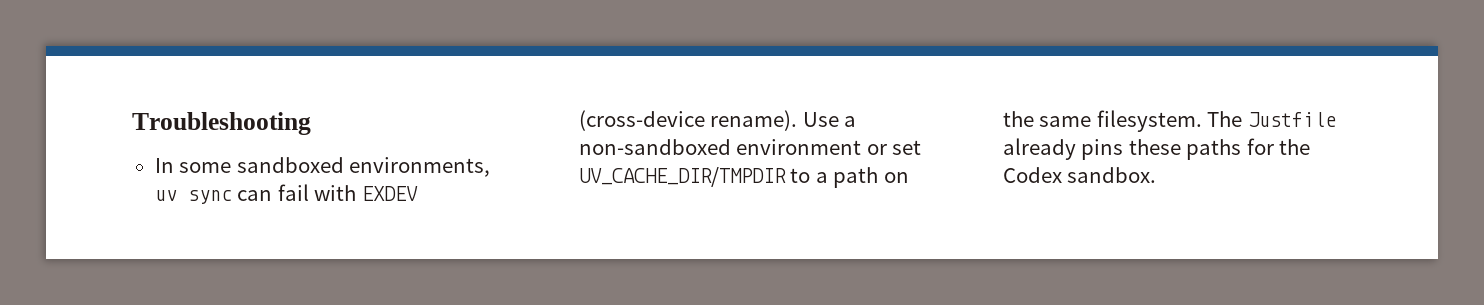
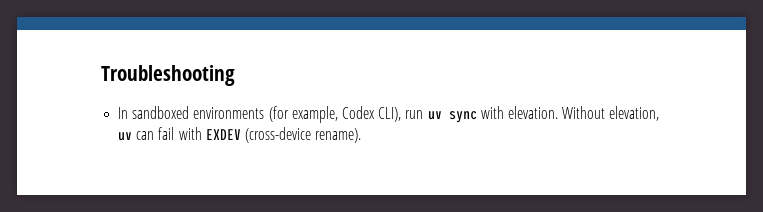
[179,157,491,177] [154,190,232,204] some sandboxed environments, uv sync -> [132,106,660,123] [118,132,133,141] sandboxed environments (for example, Codex CLI), run uv sync with elevation. Without elevation, uv
[802,112,857,127] [578,139,922,155] [578,167,909,188] [1002,110,1336,132] [1002,138,1311,160] [1002,167,1157,183] Use a non-sandboxed environment or set UV_CACHE_DIR/TMPDIR to a path on the same filesystem. The Justfile already pins these paths for the Codex sandbox. -> (362, 135) none

